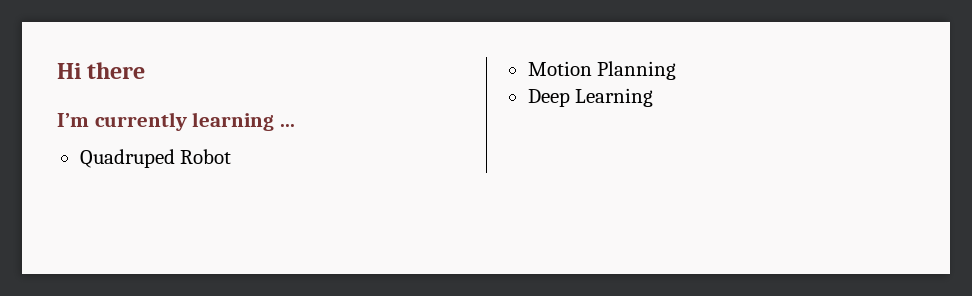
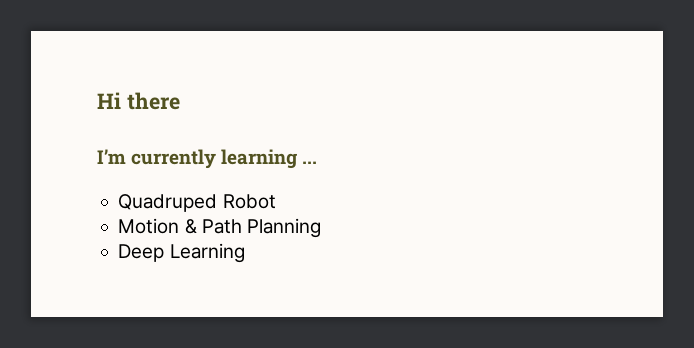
(592, 68) none -> [184,219,242,234] & Path

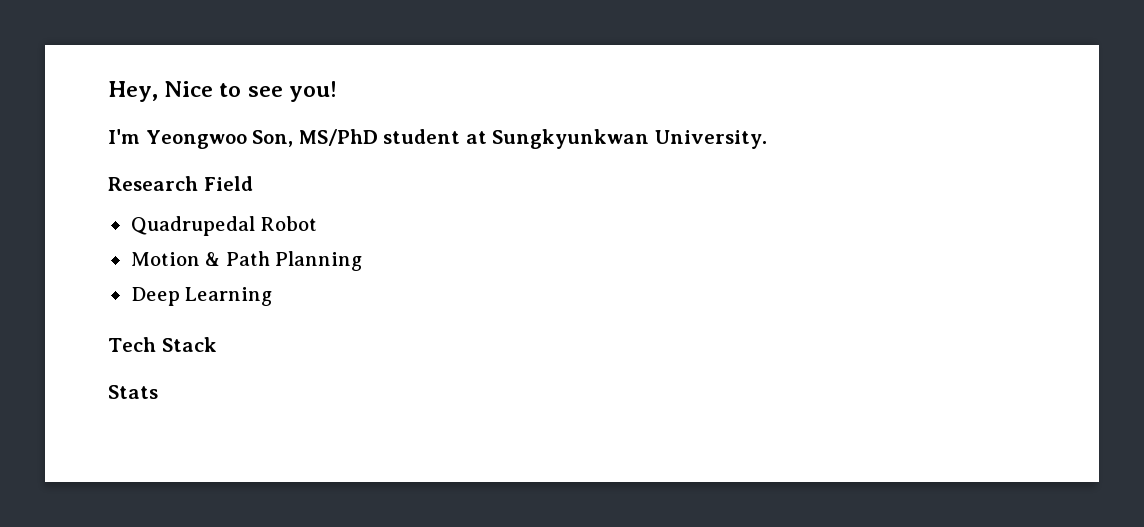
[97,92,180,110] [97,149,318,169] [118,194,218,212] Hi there // I’m currently learning ... // Quadruped -> [108,81,337,102] [108,129,767,149] [108,176,253,191] [130,216,255,236] Hey, Nice to see you! // I'm Yeongwoo Son, MS/PhD student at Sungkyunkwan University. // Research Field // Quadrupedal
(245, 253) none -> [108,337,217,352] [108,385,158,399] // Tech Stack // Stats

